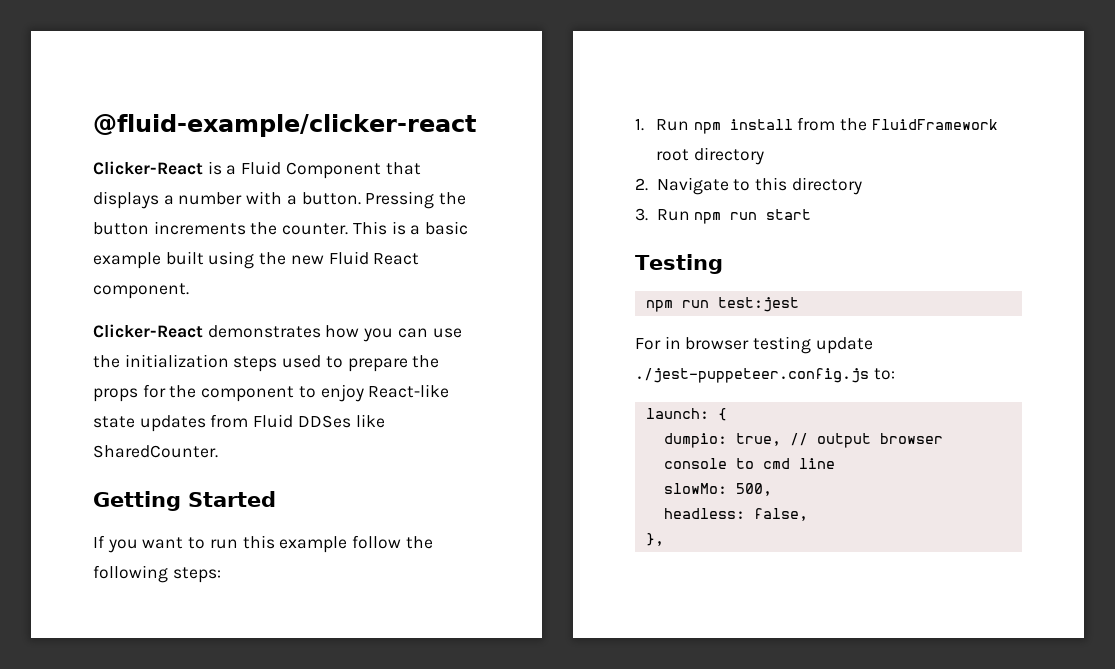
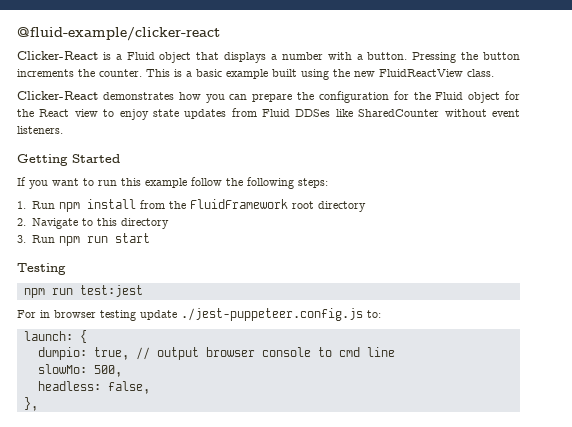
[285,162,381,179] Component -> [159,52,192,63] object
[328,251,420,265] [93,283,189,299] Fluid React component. -> [379,69,494,77] FluidReactView class.
[432,328,462,338] [93,354,343,372] use the initialization steps used to -> (248, 97) none
[93,384,295,402] props for the component -> [318,91,520,103] [17,109,98,117] configuration for the Fluid object for the React view
[368,384,450,398] React-like -> (149, 114) none
[93,445,218,458] SharedCounter. -> [358,109,520,117] [17,126,63,134] SharedCounter without event listeners.

